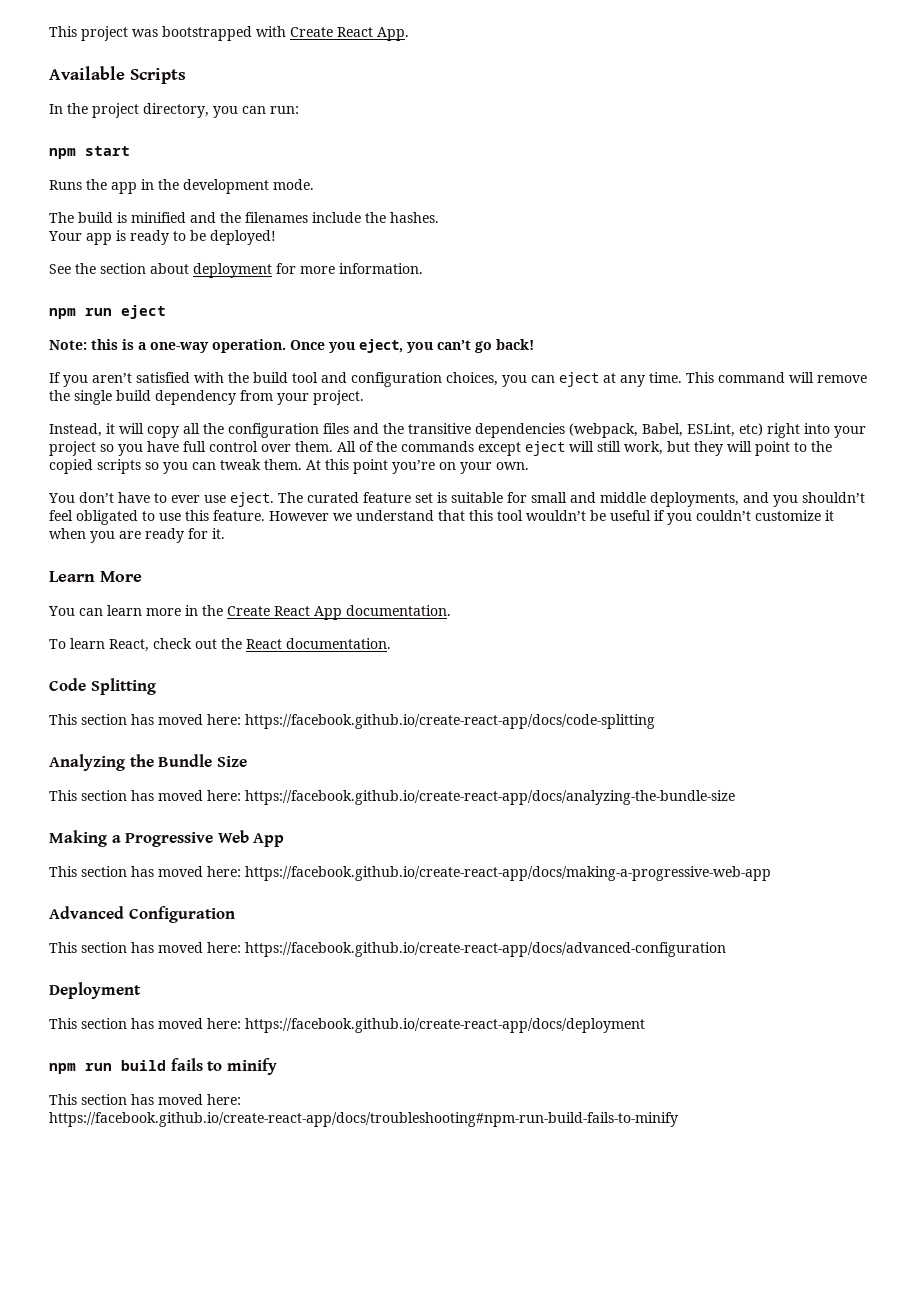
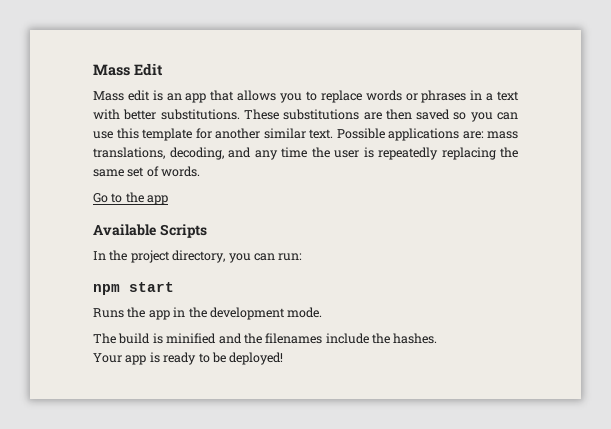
[49,26,409,41] This project was bootstrapped with Create React App. -> [93,63,163,76] [93,90,519,103] [93,109,519,122] [93,128,518,141] [93,147,518,160] [93,166,201,177] [93,192,169,205] Mass Edit // Mass edit is an app that allows you to replace words or phrases in a text with better substitutions. These substitutions are then saved so you can use this template for another similar text. Possible applications are: mass translations, decoding, and any time the user is repeatedly replacing the same set of words. // Go to the app
[49,263,423,278] [49,305,166,319] [49,339,534,353] [49,372,867,387] [49,390,364,405] [49,423,866,438] [49,441,832,456] [49,459,529,474] [48,492,865,507] [49,510,834,525] [49,528,225,543] [49,571,142,582] [48,605,451,620] [49,638,391,652] [49,678,156,695] [49,714,655,729] [49,754,247,771] [49,790,735,805] [49,830,285,847] [49,866,771,881] [49,906,235,923] [49,942,726,957] [49,982,141,999] [49,1018,645,1033] [49,1058,277,1075] [49,1094,241,1105] [49,1112,678,1127] // See the section about deployment for more information. // npm run eject // Note: this is a one-way operation. Once you eject, you can’t go back! // If you aren’t satisfied with the build tool and configuration choices, you can eject at any time. This command will remove the single build dependency from your project. // Instead, it will copy all the configuration files and the transitive dependencies (webpack, Babel, ESLint, etc) right into your project so you have full control over them. All of the commands except eject will still work, but they will point to the copied scripts so you can tweak them. At this point you’re on your own. // You don’t have to ever use eject. The curated feature set is suitable for small and middle deployments, and you shouldn’t feel obligated to use this feature. However we understand that this tool wouldn’t be useful if you couldn’t customize it when you are ready for it. // Learn More // You can learn more in the Create React App documentation. // To learn React, check out the React documentation. // Code Splitting // This section has moved here: https://facebook.github.io/create-react-app/docs/code-splitting // Analyzing the Bundle Size // This section has moved here: https://facebook.github.io/create-react-app/docs/analyzing-the-bundle-size // Making a Progressive Web App // This section has moved here: https://facebook.github.io/create-react-app/docs/making-a-progressive-web-app // Advanced Configuration // This section has moved here: https://facebook.github.io/create-react-app/docs/advanced-configuration // Deployment // This section has moved here: https://facebook.github.io/create-react-app/docs/deployment // npm run build fails to minify // This section has moved here: https://facebook.github.io/create-react-app/docs/troubleshooting#npm-run-build-fails-to-minify -> (284, 358) none

